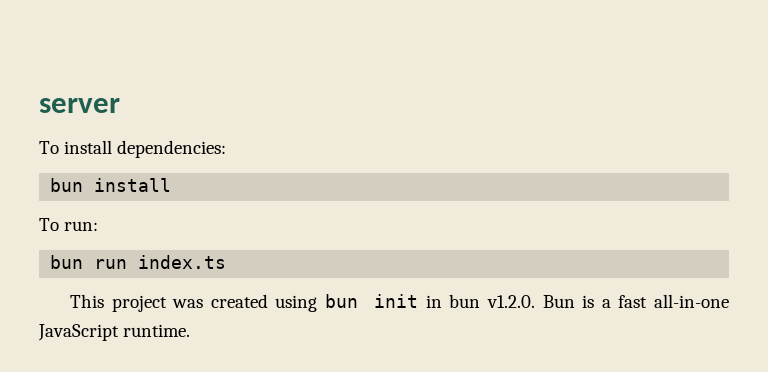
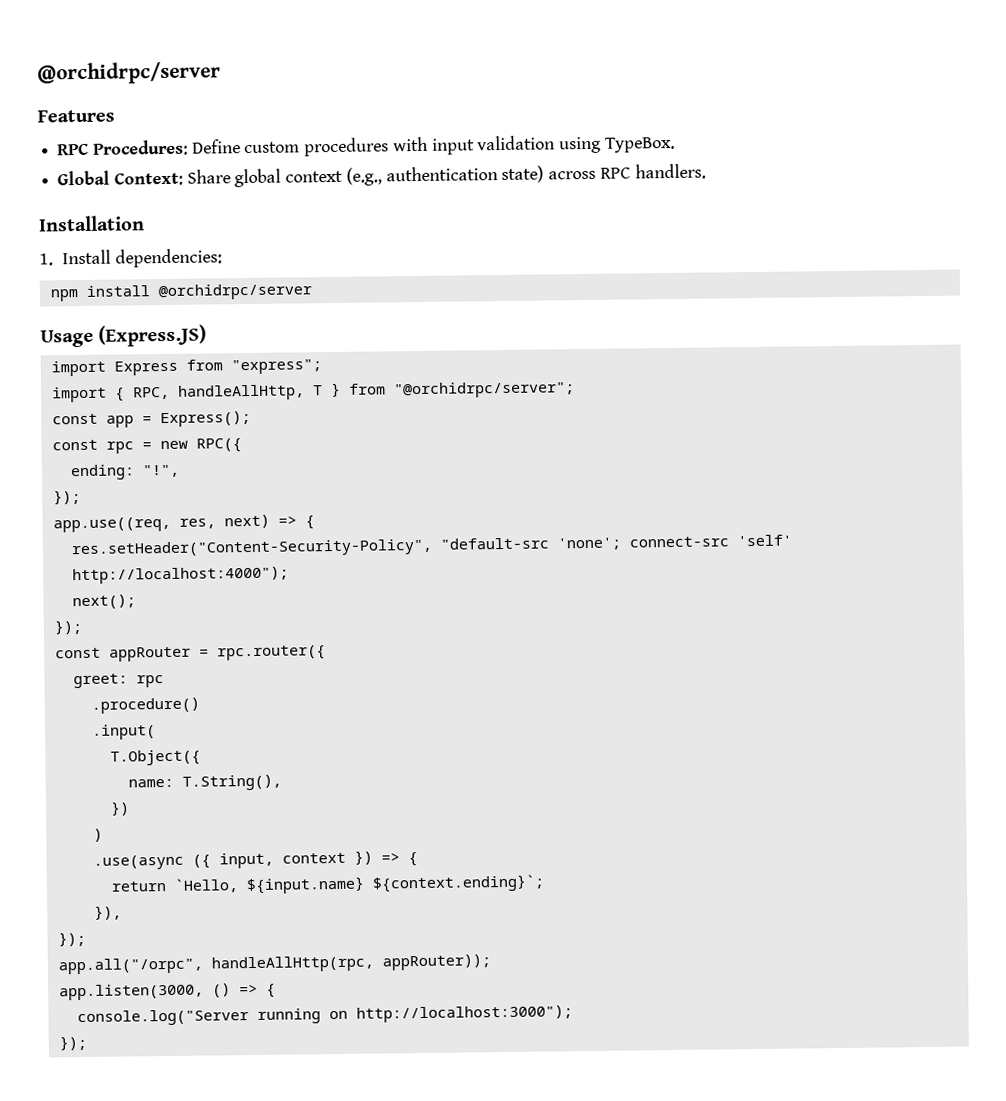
[39,98,120,113] [39,140,113,154] server // To install -> [37,61,221,85] [37,109,115,123] [57,135,675,157] [57,163,706,188] [39,215,145,232] [39,249,111,266] @orchidrpc/server // Features // RPC Procedures: Define custom procedures with input validation using TypeBox. // Global Context: Share global context (e.g., authentication state) across RPC handlers. // Installation // 1. Install
[50,178,172,192] [39,218,99,231] [50,255,227,269] [70,294,729,312] [38,324,191,341] bun install // To run: // bun run index.ts // This project was created using bun init in bun v1.2.0. Bun is a fast all-in-one JavaScript runtime. -> [49,283,312,302] [40,324,208,348] [50,359,322,377] [51,381,575,403] [51,410,251,428] [51,438,242,454] [69,464,180,481] [52,490,81,505] [52,514,315,533] [70,534,792,559] [71,566,289,585] [71,594,136,610] [53,620,82,635] [54,645,326,662] [72,673,164,689] [90,697,200,714] [91,724,156,740] [109,749,201,766] [127,774,282,791] [109,801,130,816] [92,828,103,842] [92,850,418,870] [110,874,545,895] [93,905,122,920] [57,931,86,947] [57,954,491,975] [58,983,276,1001] [76,1005,573,1027] [58,1035,87,1051] npm install @orchidrpc/server // Usage (Express.JS) // import Express from "express"; // import { RPC, handleAllHttp, T } from "@orchidrpc/server"; // const app = Express(); // const rpc = new RPC({ // ending: "!", // }); // app.use((req, res, next) => { // res.setHeader("Content-Security-Policy", "default-src 'none'; connect-src 'self' http://localhost:4000"); // next(); // }); // const appRouter = rpc.router({ // greet: rpc // .procedure() // .input( // T.Object({ // name: T.String(), // }) // ) // .use(async ({ input, context }) => { // return `Hello, ${input.name} ${context.ending}`; // }), // }); // app.all("/orpc", handleAllHttp(rpc, appRouter)); // app.listen(3000, () => { // console.log("Server running on http://localhost:3000"); // });

